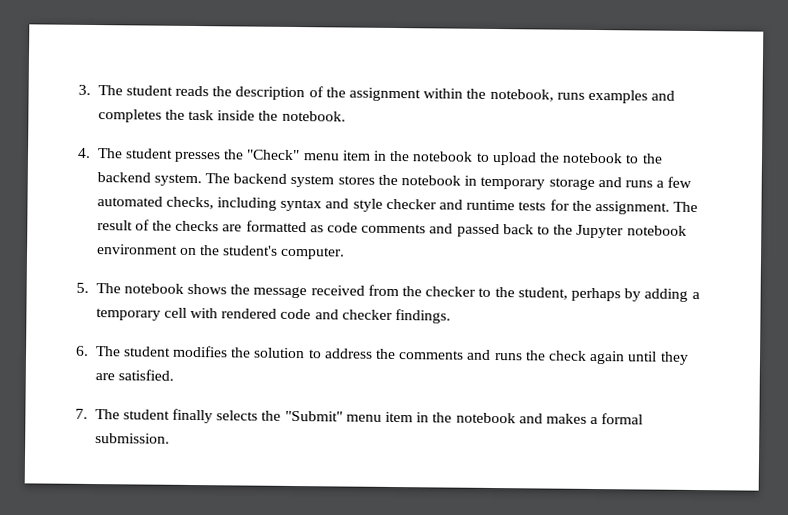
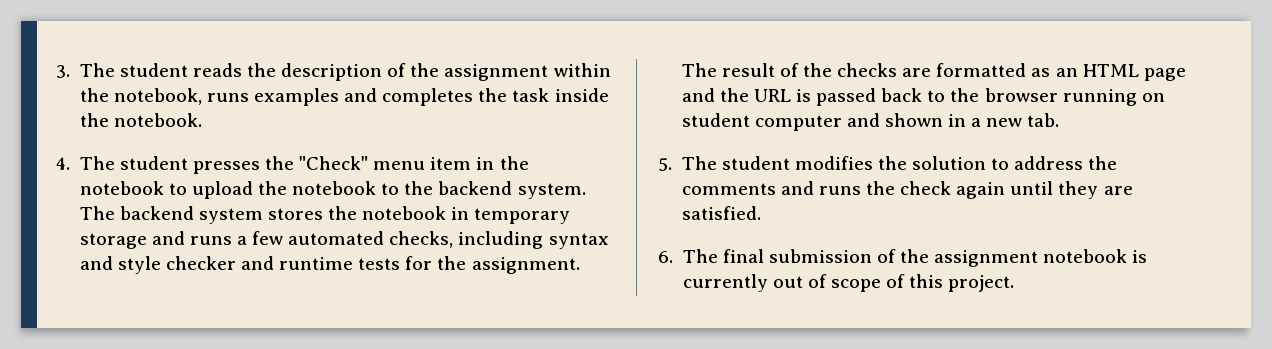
[327,222,687,239] [96,244,346,260] [76,282,700,302] [95,307,452,324] [76,345,89,356] code comments and passed back to the Jupyter notebook environment on the student's computer. // 5. The notebook shows the message received from the checker to the student, perhaps by adding a temporary cell with rendered code and checker findings. // 6. -> [1055,64,1186,81] [681,88,1165,106] [681,113,1060,131] [658,158,672,171] an HTML page and the URL is passed back to the browser running on student computer and shown in a new tab. // 5.
[75,408,644,425] [94,433,170,444] 7. The student finally selects the "Submit" menu item in the notebook and makes a formal submission. -> [658,249,1148,267] [682,274,1015,292] 6. The final submission of the assignment notebook is currently out of scope of this project.

